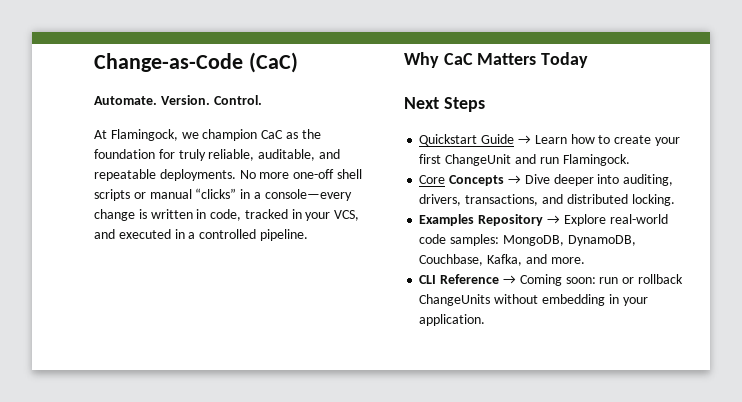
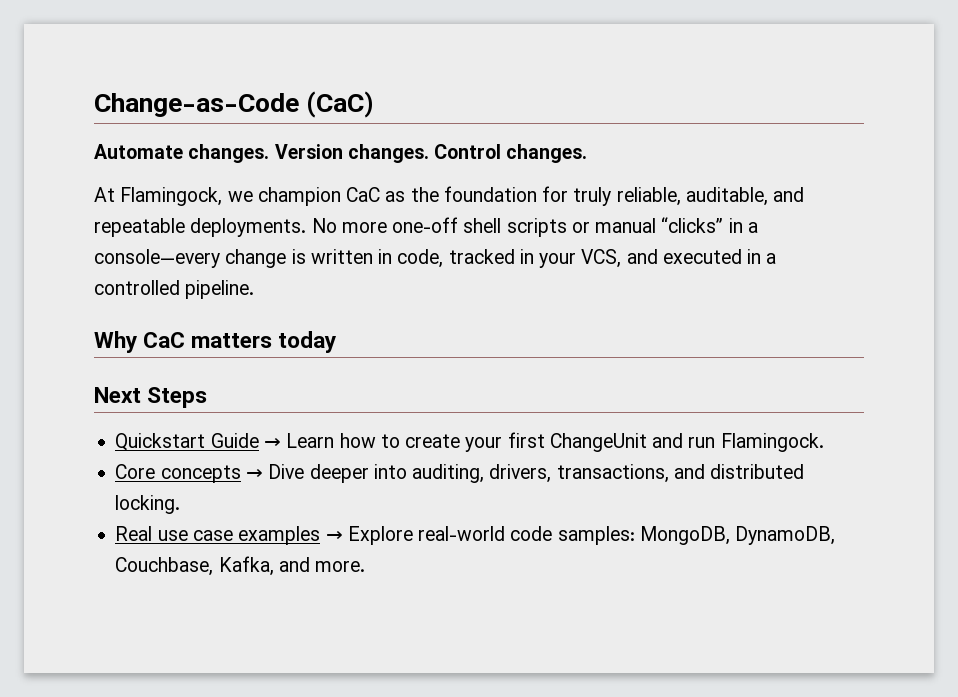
[94,95,262,105] Automate. Version. Control. -> [94,144,588,163] Automate changes. Version changes. Control changes.
[477,52,589,68] Matters Today -> [191,331,337,353] matters today
[449,175,505,186] Concepts -> [160,465,241,483] concepts
[419,214,544,226] Examples Repository -> [115,526,321,545] Real use case examples
[419,274,683,286] [419,294,648,306] [419,314,486,326] // CLI Reference → Coming soon: run or rollback ChangeUnits without embedding in your application. -> (366, 566) none

